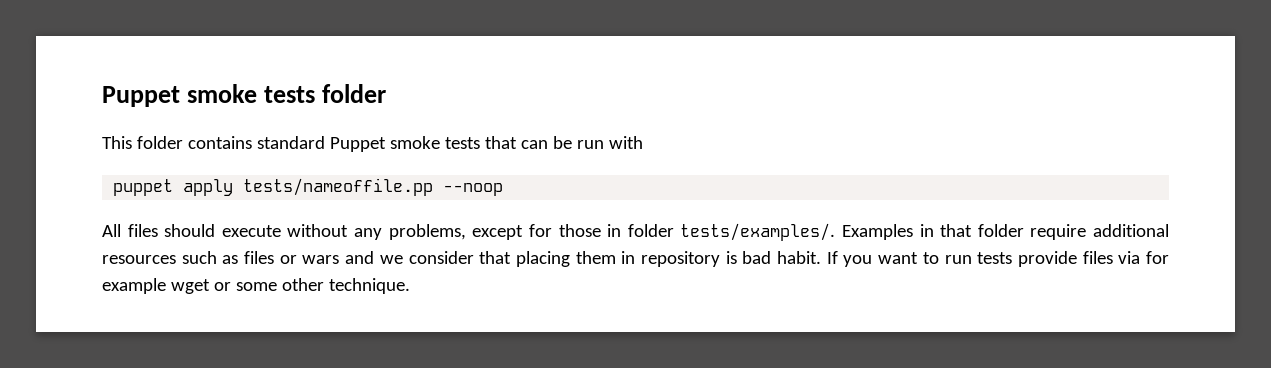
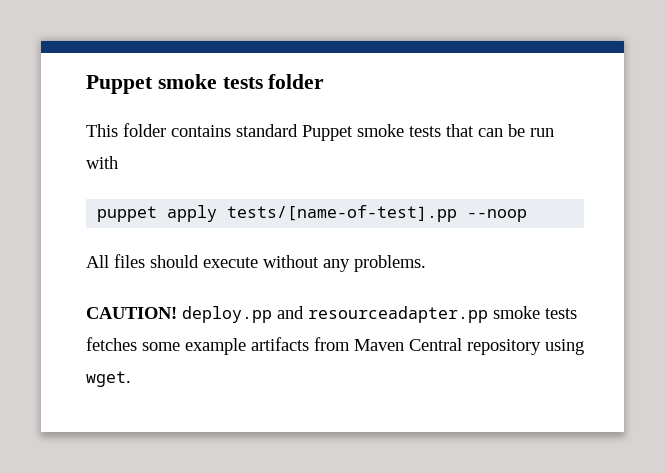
[243,178,434,196] tests/nameoffile.pp -> [227,205,458,222] tests/[name-of-test].pp
[388,223,1169,241] [102,251,1170,267] [102,278,410,294] problems, except for those in folder tests/examples/. Examples in that folder require additional resources such as files or wars and we consider that placing them in repository is bad habit. If you want to run tests provide files via for example wget or some other technique. -> [354,255,426,272] [86,306,577,323] [86,337,584,355] [86,371,131,387] problems. // CAUTION! deploy.pp and resourceadapter.pp smoke tests fetches some example artifacts from Maven Central repository using wget.

